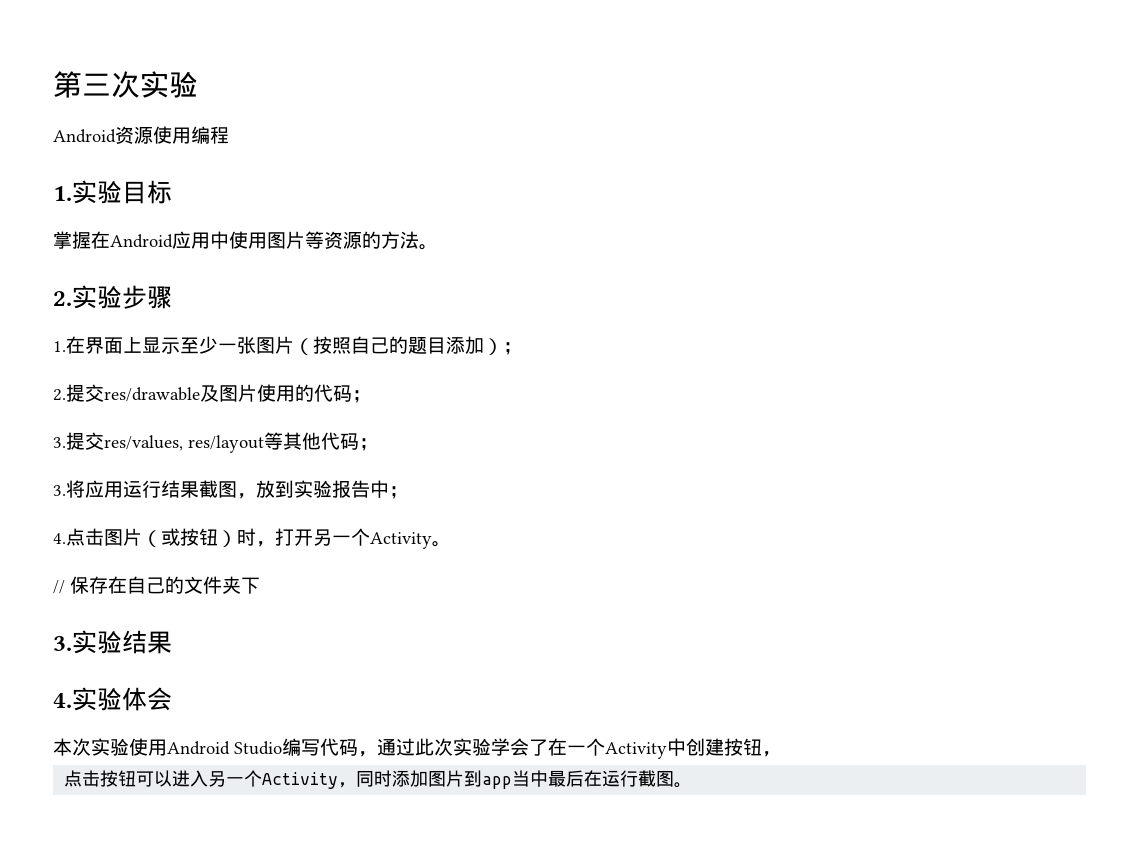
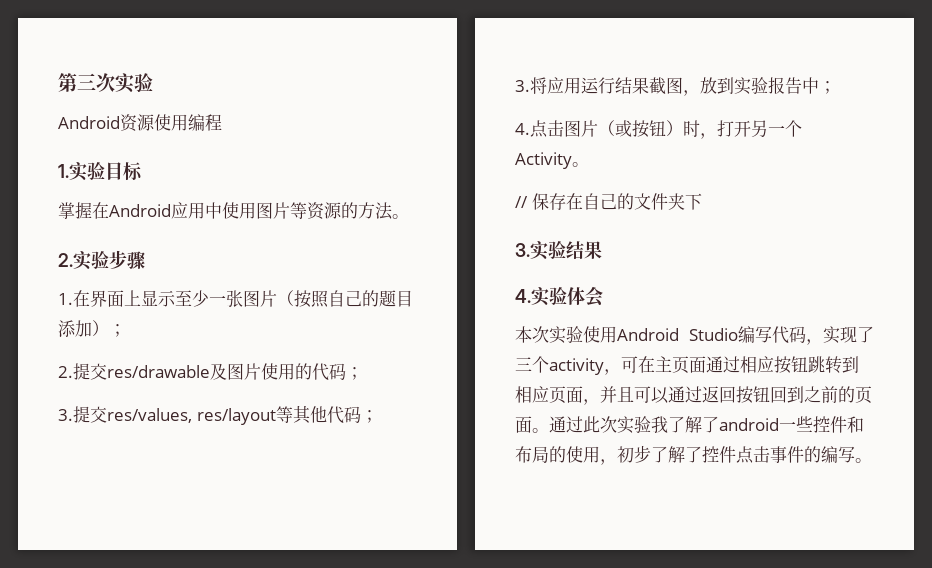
[377,738,781,759] [64,770,675,789] 通过此次实验学会了在一个Activity中创建按钮， // 点击按钮可以进入另一个Activity，同时添加图片到app当中最后在运行截图 -> [823,326,874,344] [515,356,859,375] [515,386,872,405] [515,416,864,434] [515,445,855,465] 实现了三个activity，可在主页面通过相应按钮跳转到相应页面，并且可以通过返回按钮回到之前的页面。通过此次实验我了解了android一些控件和布局的使用，初步了解了控件点击事件的编写

